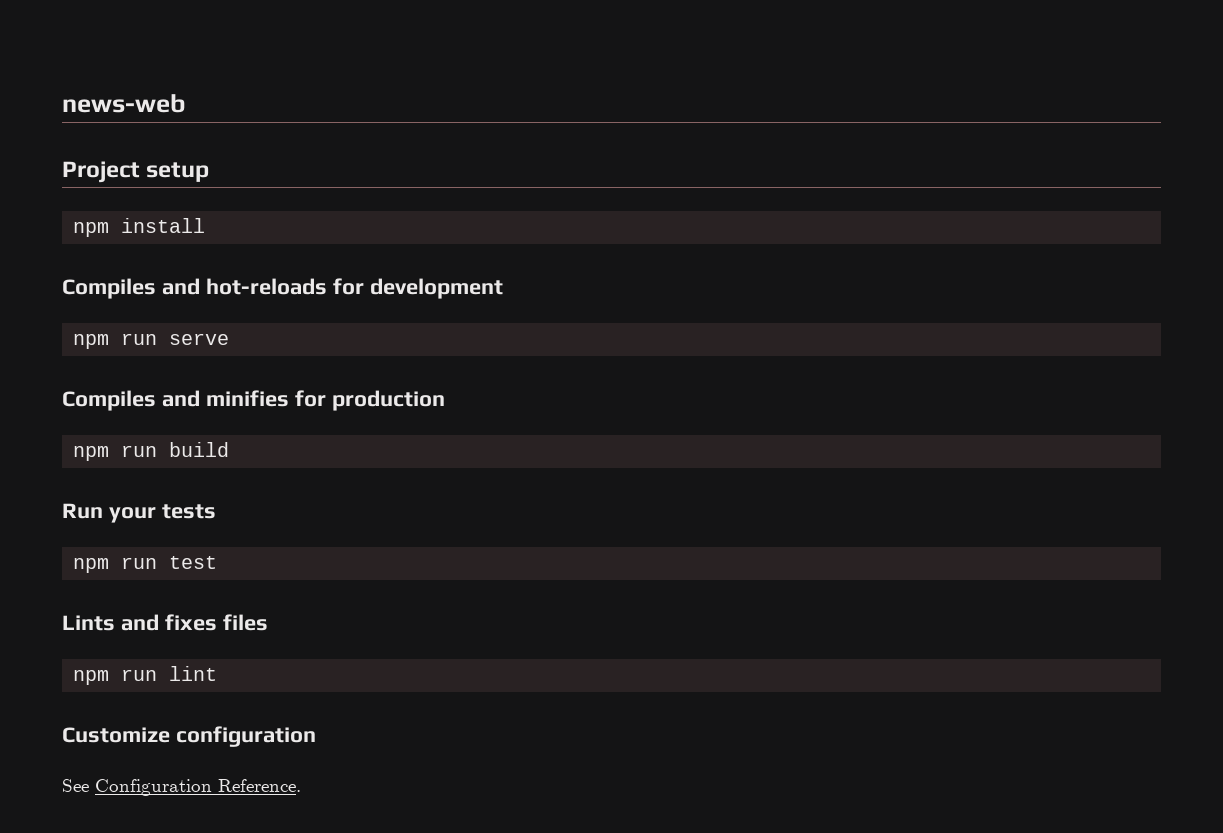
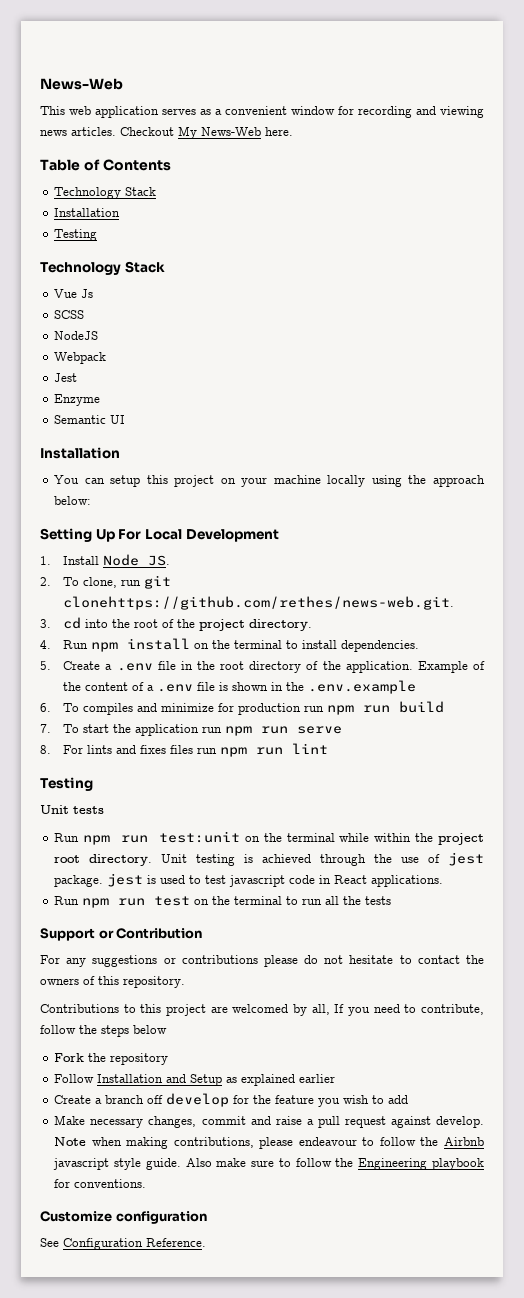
[62,94,186,113] [62,161,210,183] [73,218,206,237] [62,278,503,299] [73,333,230,349] [62,390,445,411] [73,442,230,461] [62,503,216,523] [73,556,218,573] [62,614,268,631] [73,666,218,685] news-web // Project setup // npm install // Compiles and hot-reloads for development // npm run serve // Compiles and minifies for production // npm run build // Run your tests // npm run test // Lints and fixes files // npm run lint -> [40,78,123,90] [40,106,484,118] [40,126,293,139] [40,159,171,171] [54,187,157,199] [54,208,121,217] [54,229,98,241] [40,261,165,275] [54,289,94,298] [54,310,85,319] [54,331,99,340] [54,352,107,364] [54,373,78,382] [54,394,101,406] [54,415,126,424] [40,447,120,459] [54,475,485,487] [54,496,92,505] [40,528,279,542] [40,554,171,566] [40,575,172,589] [63,596,455,610] [40,617,313,631] [40,638,420,652] [40,661,485,673] [63,680,417,694] [40,701,445,715] [40,724,343,736] [40,743,329,757] [40,777,93,791] [40,805,104,814] [54,831,484,845] [54,852,485,866] [54,873,444,887] [54,896,392,908] [40,928,203,941] [40,955,485,967] [40,976,185,988] [40,1004,485,1016] [40,1025,167,1037] [54,1053,169,1065] [54,1074,336,1086] [54,1093,409,1107] [54,1115,484,1128] [54,1137,485,1149] [53,1158,484,1170] [54,1179,147,1188] News-Web // This web application serves as a convenient window for recording and viewing news articles. Checkout My News-Web here. // Table of Contents // Technology Stack // Installation // Testing // Technology Stack // Vue Js // SCSS // NodeJS // Webpack // Jest // Enzyme // Semantic UI // Installation // You can setup this project on your machine locally using the approach below: // Setting Up For Local Development // 1. Install Node JS. // 2. To clone, run git clonehttps://github.com/rethes/news-web.git. // 3. cd into the root of the project directory. // 4. Run npm install on the terminal to install dependencies. // 5. Create a .env file in the root directory of the application. Example of the content of a .env file is shown in the .env.example // 6. To compiles and minimize for production run npm run build // 7. To start the application run npm run serve // 8. For lints and fixes files run npm run lint // Testing // Unit tests // Run npm run test:unit on the terminal while within the project root directory. Unit testing is achieved through the use of jest package. jest is used to test javascript code in React applications. // Run npm run test on the terminal to run all the tests // Support or Contribution // For any suggestions or contributions please do not hesitate to contact the owners of this repository. // Contributions to this project are welcomed by all, If you need to contribute, follow the steps below // Fork the repository // Follow Installation and Setup as explained earlier // Create a branch off develop for the feature you wish to add // Make necessary changes, commit and raise a pull request against develop. Note when making contributions, please endeavour to follow the Airbnb javascript style guide. Also make sure to follow the Engineering playbook for conventions.

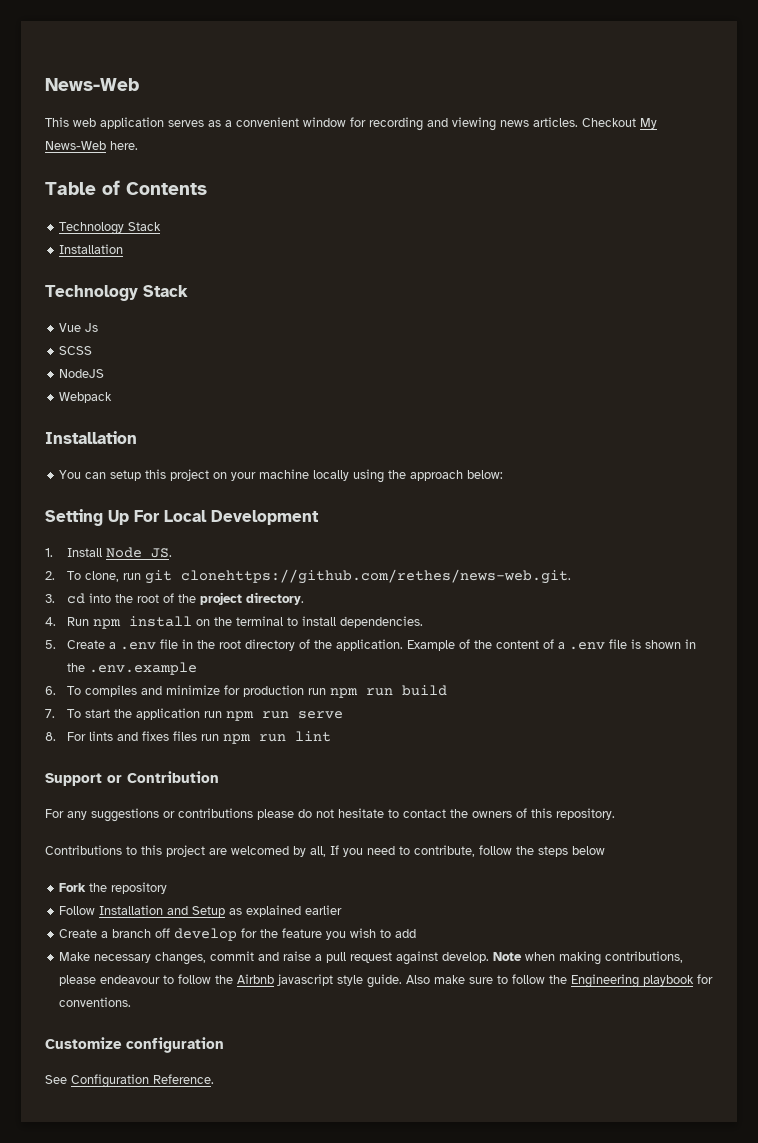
[54,229,98,241] // Testing -> (124, 249) none
[54,373,78,382] [54,394,101,406] [54,415,126,424] // Jest // Enzyme // Semantic UI -> (113, 397) none
[40,777,93,791] [40,805,104,814] [54,831,484,845] [54,852,485,866] [54,873,444,887] [54,896,392,908] // Testing // Unit tests // Run npm run test:unit on the terminal while within the project root directory. Unit testing is achieved through the use of jest package. jest is used to test javascript code in React applications. // Run npm run test on the terminal to run all the tests -> (332, 736) none

